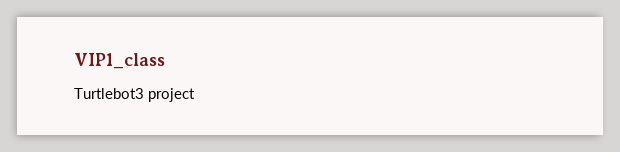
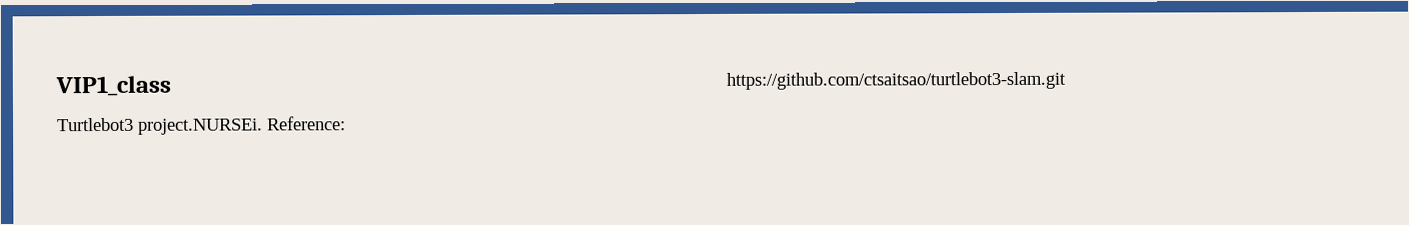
[148,88,195,102] project -> [138,116,346,135] [726,71,1066,90] project.NURSEi. Reference: https://github.com/ctsaitsao/turtlebot3-slam.git

